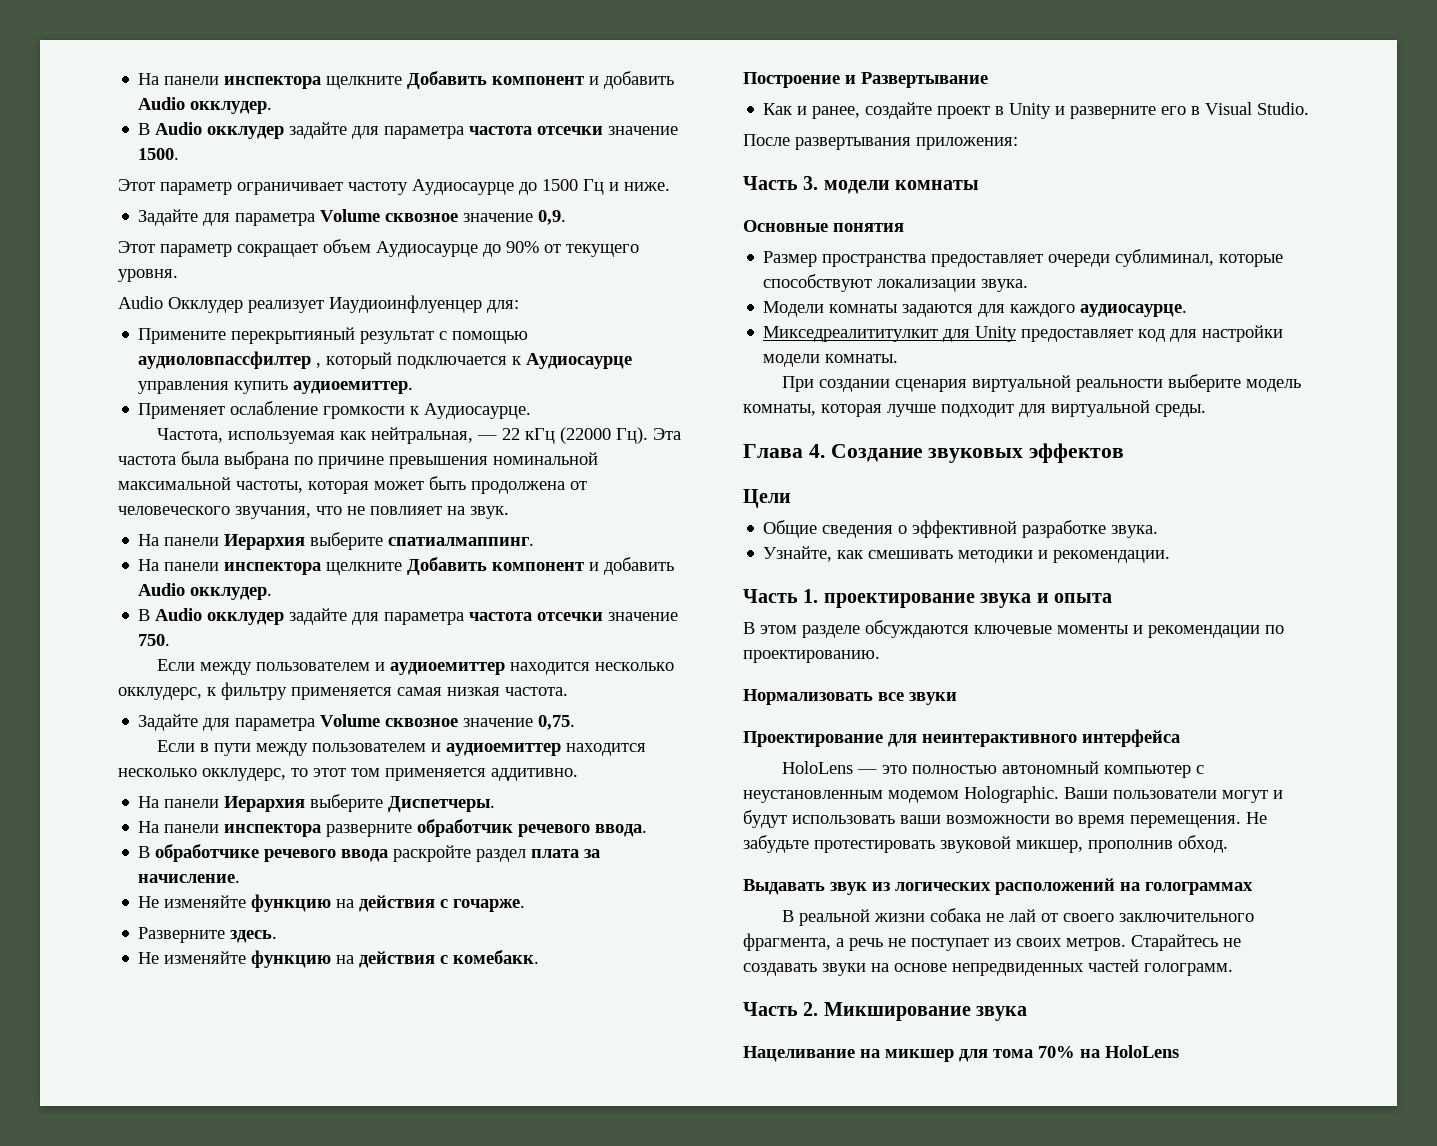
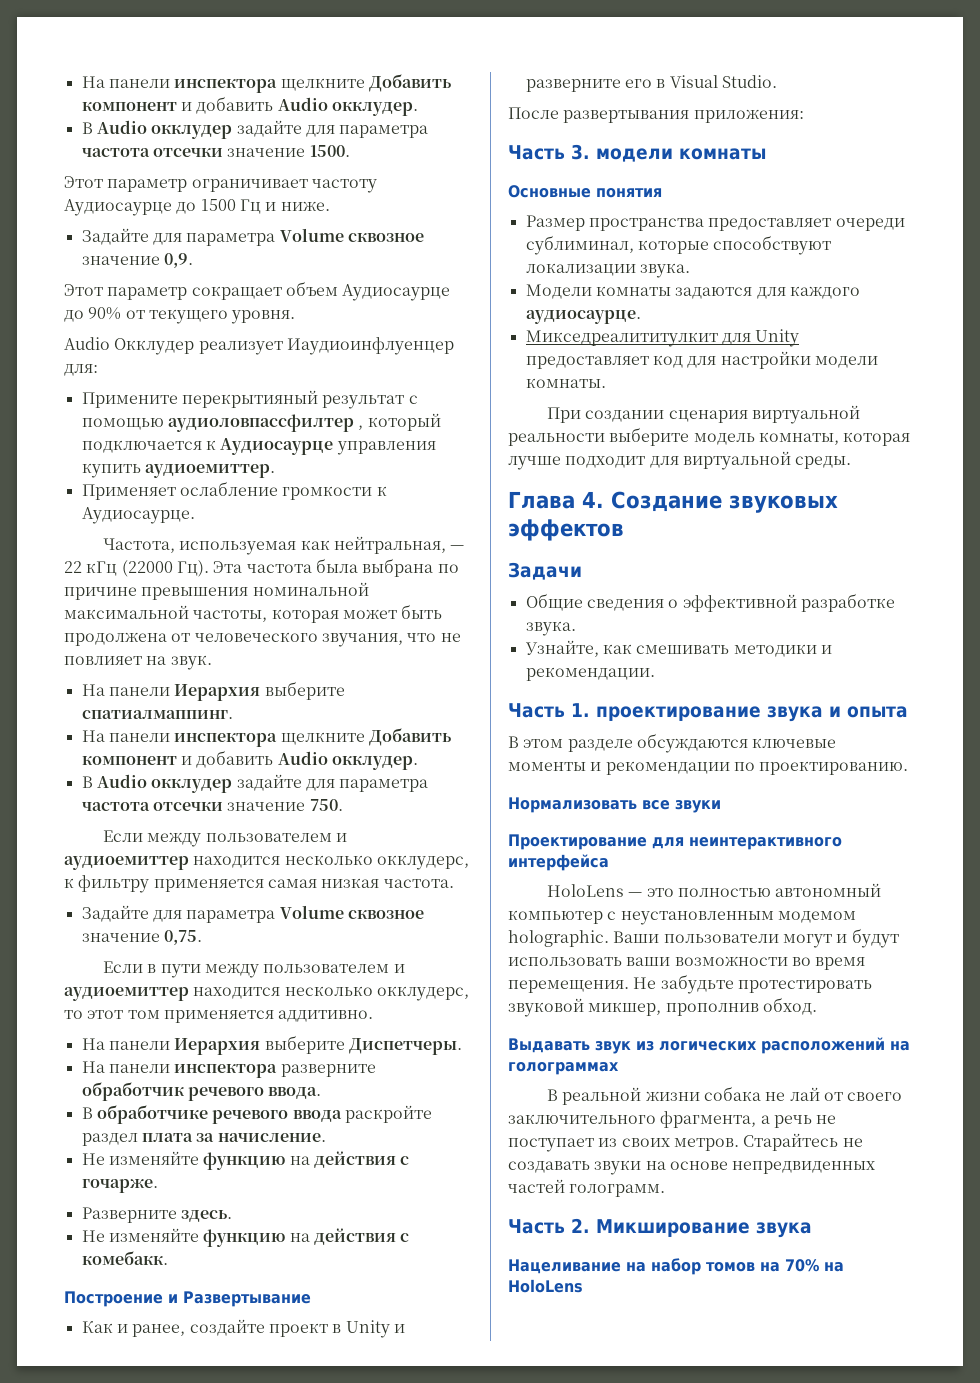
[743,489,791,508] Цели -> [508,562,582,580] Задачи
[964,786,1059,803] Holographic. -> [508,930,609,947] holographic.
[885,1049,1033,1062] микшер для тома -> [651,1258,780,1275] набор томов на

